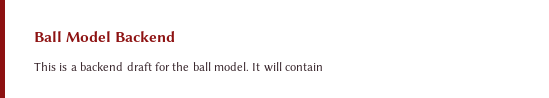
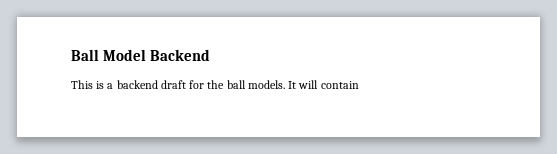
[214,62,249,71] model. -> [247,80,285,89] models.

